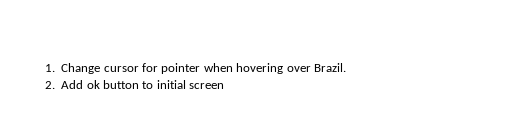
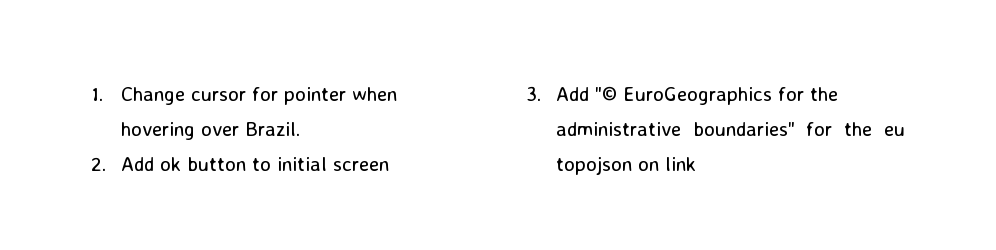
(225, 86) none -> [526,86,838,105] [555,122,905,136] [555,156,696,175] // 3. Add "© EuroGeographics for the administrative boundaries" for the eu topojson on link

